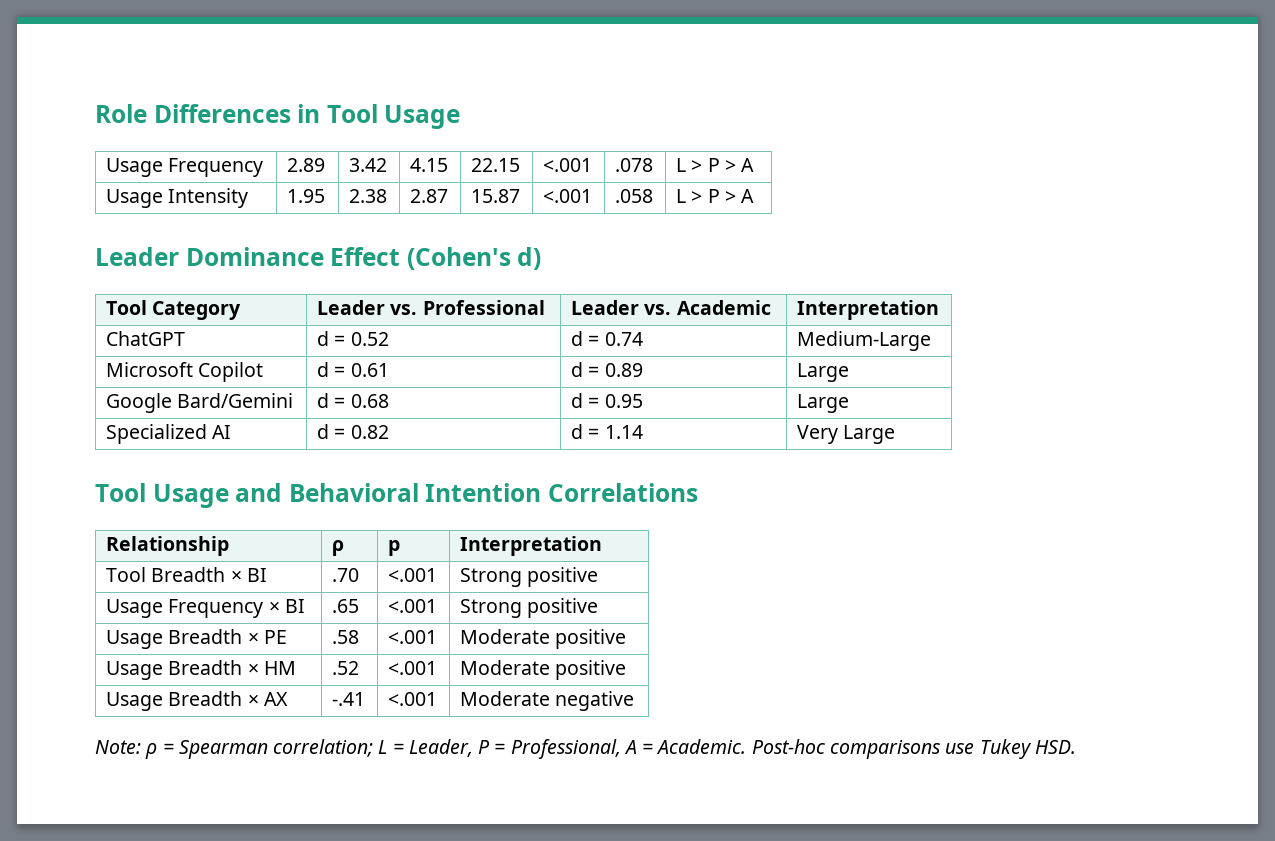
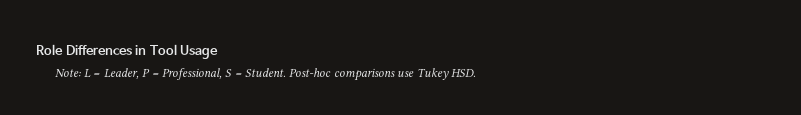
[106,158,264,177] [287,158,326,172] [349,158,388,172] [410,158,449,172] [471,158,521,172] [543,158,593,172] [615,158,654,172] [676,158,755,172] [106,188,249,208] [287,189,326,203] [349,189,388,203] [410,189,449,203] [471,189,521,203] [543,189,593,203] [615,189,654,203] [676,189,755,203] [95,247,542,270] [106,300,242,320] [317,300,545,315] [571,300,771,315] [797,300,940,320] [106,331,186,346] [317,331,389,346] [571,331,643,346] [797,331,932,351] [106,362,264,382] [317,362,389,377] [571,362,643,377] [797,363,850,382] [106,393,294,413] [317,393,389,408] [571,393,643,408] [797,394,850,413] [106,424,232,444] [317,424,389,439] [571,424,643,439] [797,425,896,444] [95,483,699,508] [106,536,230,556] [332,540,345,556] [388,540,401,556] [460,536,603,556] [106,567,267,582] [332,568,360,582] [388,568,438,582] [460,567,599,587] [106,599,305,618] [332,599,360,613] [388,599,438,613] [460,598,599,618] [106,629,287,649] [332,630,360,644] [388,630,438,644] [460,629,627,649] [106,660,296,680] [332,661,360,675] [388,661,438,675] [460,660,627,680] [106,691,288,711] [332,692,366,706] [388,692,438,706] [460,691,635,711] [95,739,374,759] // Usage Frequency | 2.89 | 3.42 | 4.15 | 22.15 | <.001 | .078 | L > P > A // Usage Intensity | 1.95 | 2.38 | 2.87 | 15.87 | <.001 | .058 | L > P > A // Leader Dominance Effect (Cohen's d) // Tool Category | Leader vs. Professional | Leader vs. Academic | Interpretation // ChatGPT | d = 0.52 | d = 0.74 | Medium-Large // Microsoft Copilot | d = 0.61 | d = 0.89 | Large // Google Bard/Gemini | d = 0.68 | d = 0.95 | Large // Specialized AI | d = 0.82 | d = 1.14 | Very Large // Tool Usage and Behavioral Intention Correlations // Relationship | ρ | p | Interpretation // Tool Breadth × BI | .70 | <.001 | Strong positive // Usage Frequency × BI | .65 | <.001 | Strong positive // Usage Breadth × PE | .58 | <.001 | Moderate positive // Usage Breadth × HM | .52 | <.001 | Moderate positive // Usage Breadth × AX | -.41 | <.001 | Moderate negative // Note: ρ = Spearman correlation; -> [54,69,81,77] // Note:
[623,739,747,754] A = Academic. -> [225,68,287,77] S = Student.

